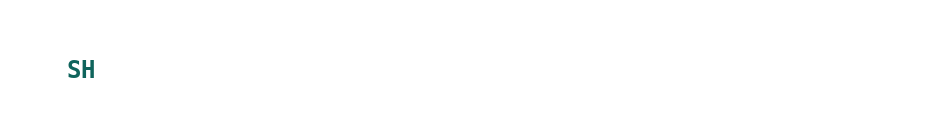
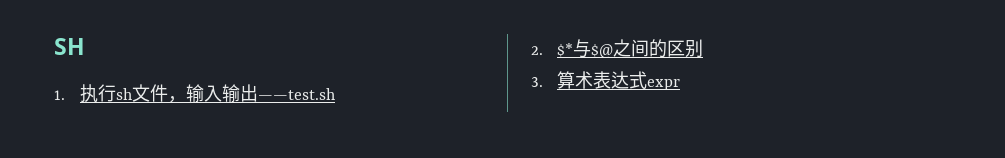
(95, 69) none -> [54,84,335,103] [531,39,703,58] [531,71,680,90] // 1.执行sh文件，输入输出——test.sh // 2. $*与$@之间的区别 // 3.算术表达式expr

